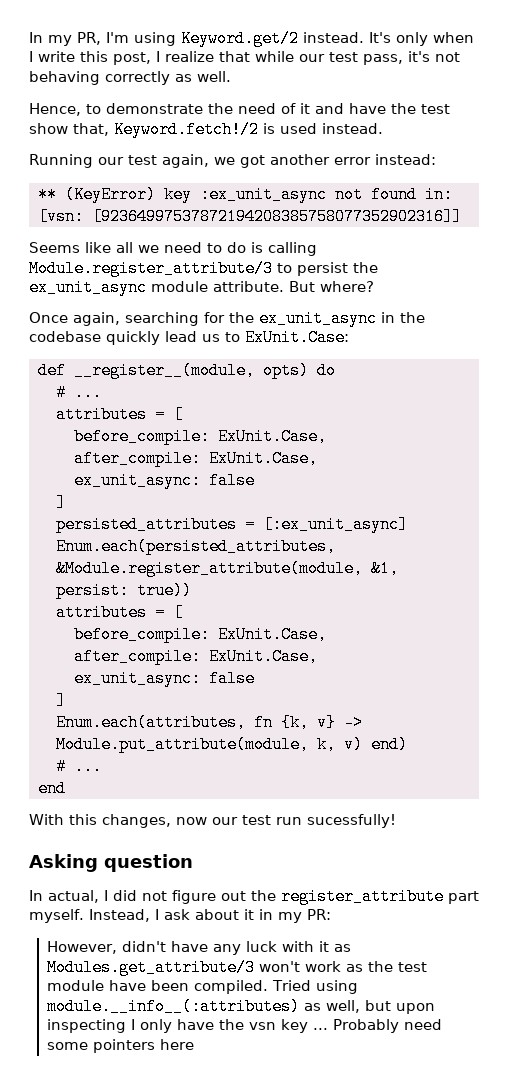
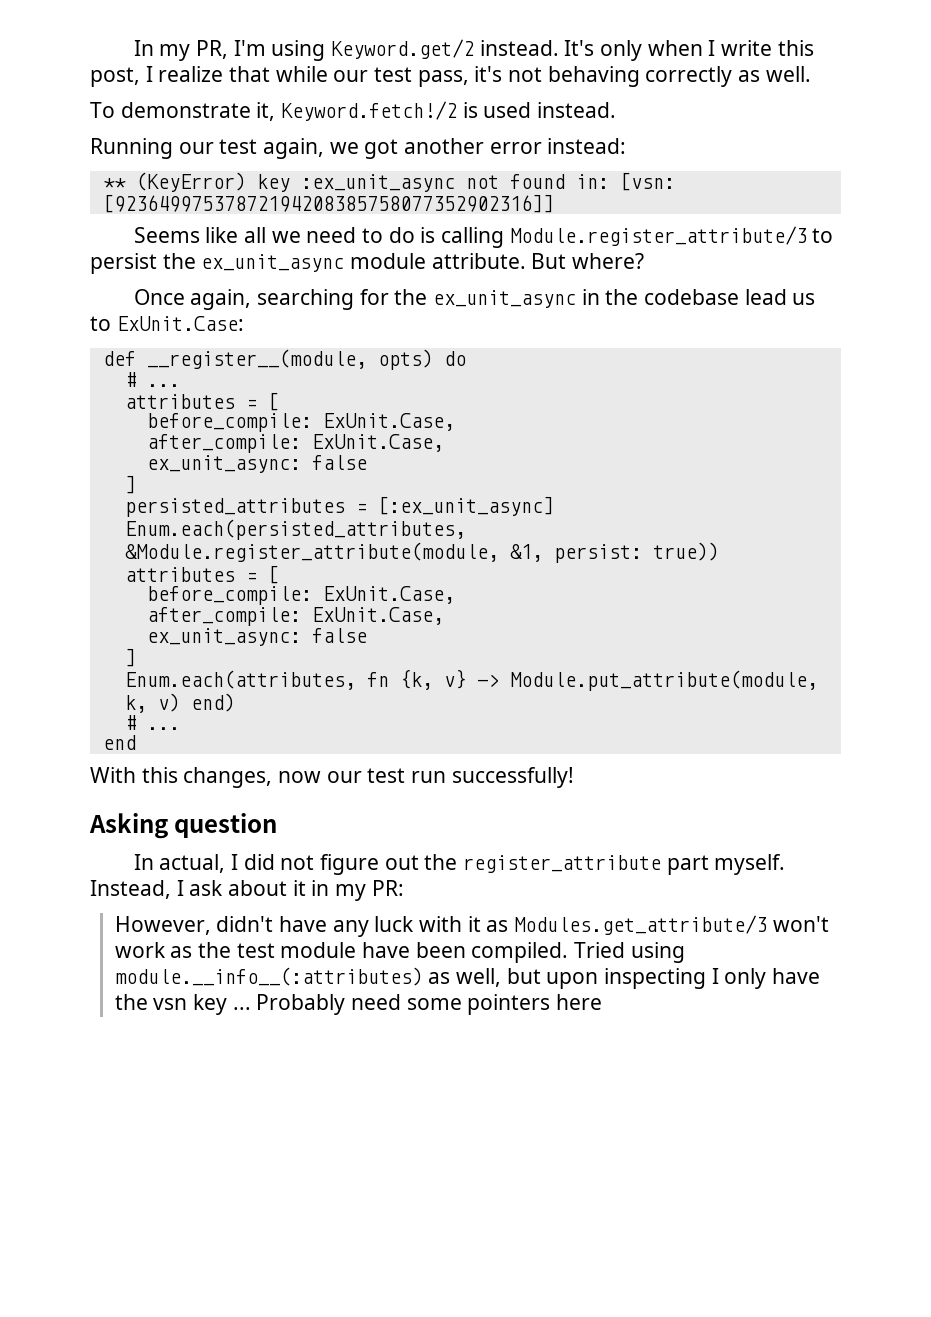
[29,103,450,116] [29,123,109,136] Hence, to demonstrate the need of it and have the test show that, -> [90,102,276,121] To demonstrate it,
[106,331,160,345] quickly -> (740, 297) none
[307,814,396,828] sucessfully! -> [451,767,574,788] successfully!

